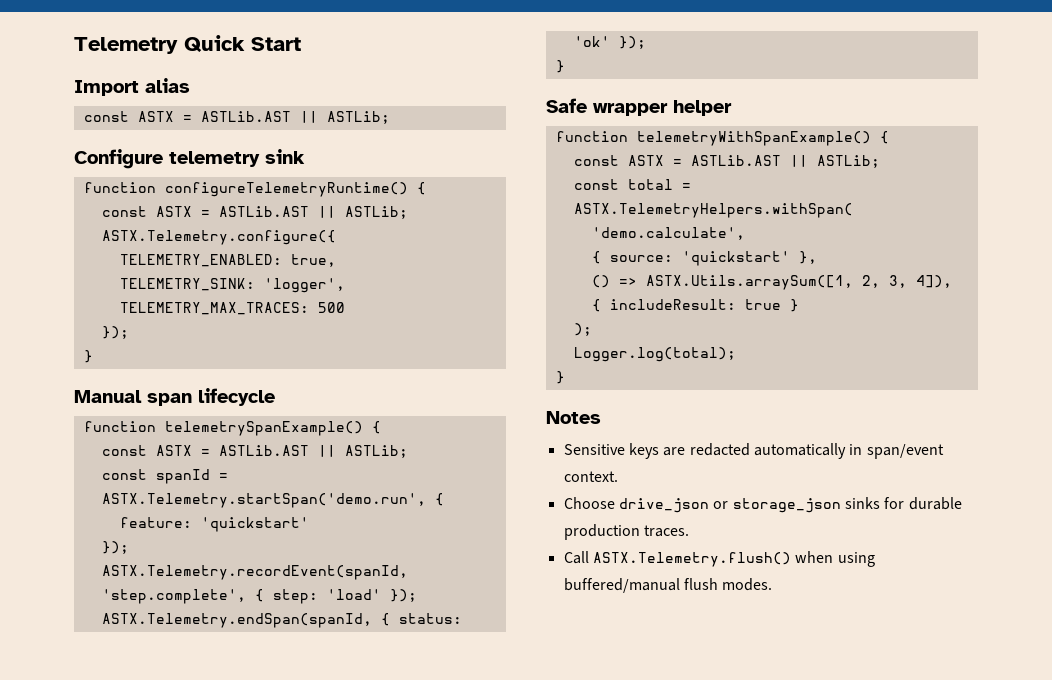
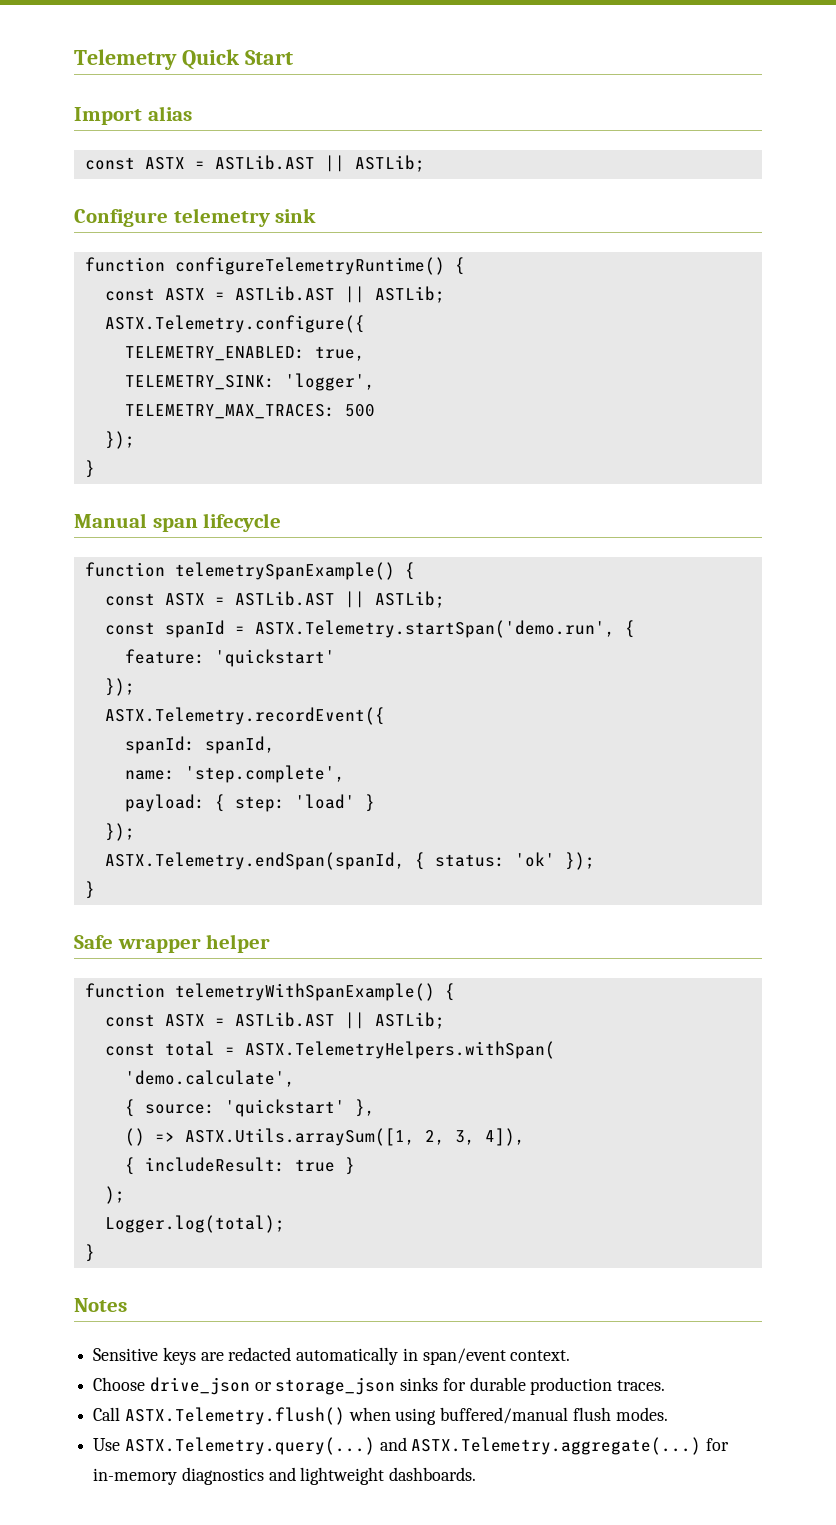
[101,565,408,580] ASTX.Telemetry.recordEvent(spanId, -> [104,707,385,725] [124,736,275,754] [124,770,175,780] ASTX.Telemetry.recordEvent({ // spanId: spanId, // name:
(246, 596) none -> [124,794,205,812] // payload:
(381, 594) none -> [364,794,375,812] } //
(773, 584) none -> [93,1437,730,1455] [93,1467,477,1485] // Use ASTX.Telemetry.query(...) and ASTX.Telemetry.aggregate(...) for in-memory diagnostics and lightweight dashboards.

